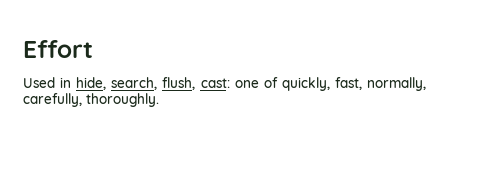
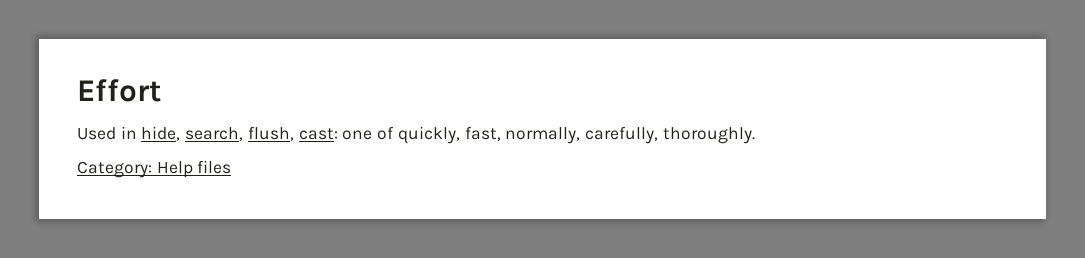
(159, 100) none -> [77,160,232,178] // Category: Help files

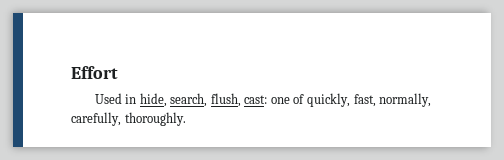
[77,160,232,178] // Category: Help files -> (186, 119) none

